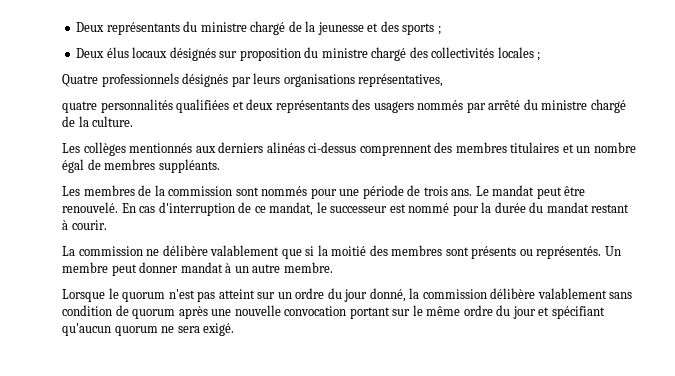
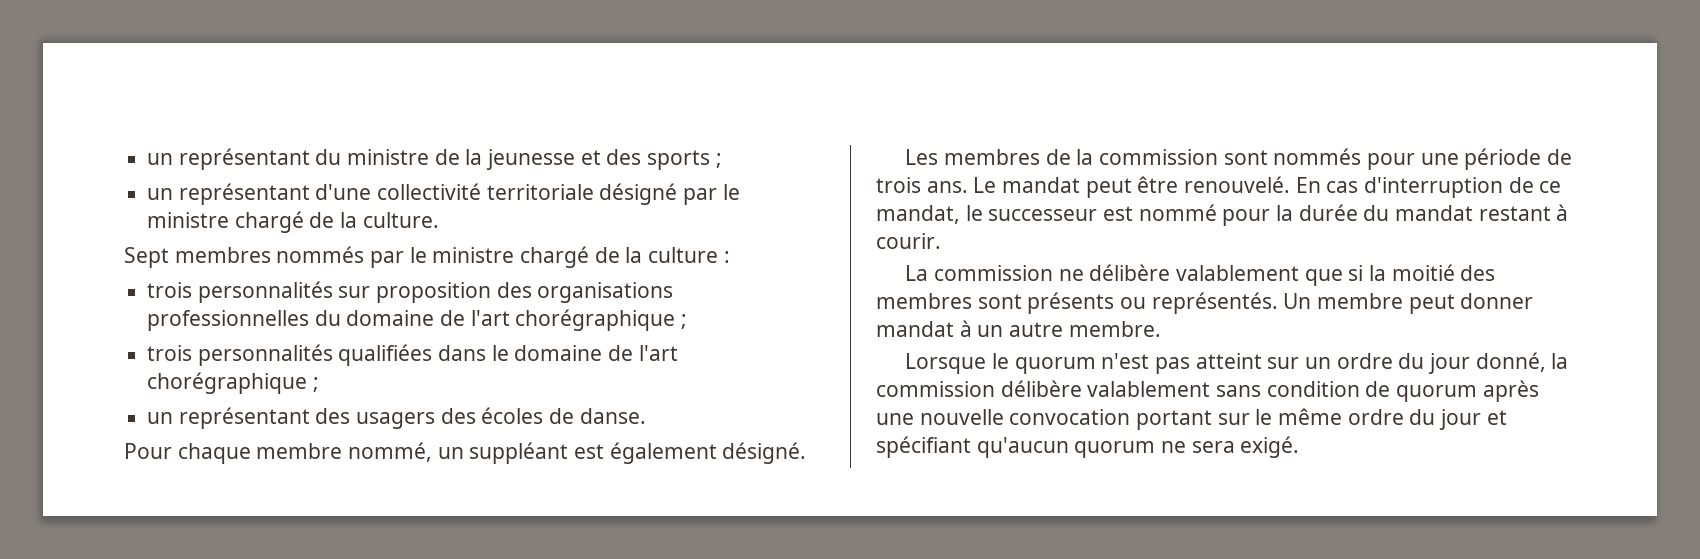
[76,21,286,35] Deux représentants du ministre chargé -> [147,148,430,170] un représentant du ministre
[76,47,541,61] [62,73,444,87] [62,99,538,113] Deux élus locaux désignés sur proposition du ministre chargé des collectivités locales ; // Quatre professionnels désignés par leurs organisations représentatives, // quatre personnalités qualifiées et deux représentants des usagers nommés par arrêté du -> [147,183,740,205] un représentant d'une collectivité territoriale désigné par le
[62,142,636,156] [62,159,220,173] Les collèges mentionnés aux derniers alinéas ci-dessus comprennent des membres titulaires et un nombre égal de membres suppléants. -> [124,246,730,268] [147,281,674,303] [147,309,688,331] [147,344,678,366] [147,372,319,394] [147,407,646,429] [124,442,807,464] Sept membres nommés par le ministre chargé de la culture : // trois personnalités sur proposition des organisations professionnelles du domaine de l'art chorégraphique ; // trois personnalités qualifiées dans le domaine de l'art chorégraphique ; // un représentant des usagers des écoles de danse. // Pour chaque membre nommé, un suppléant est également désigné.

